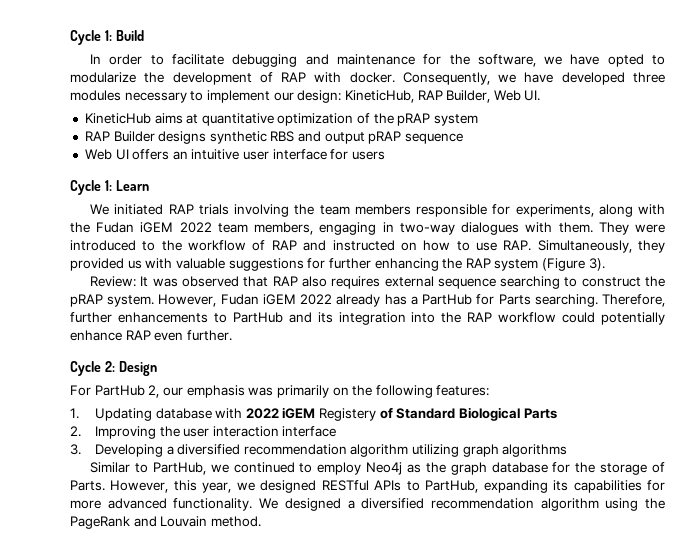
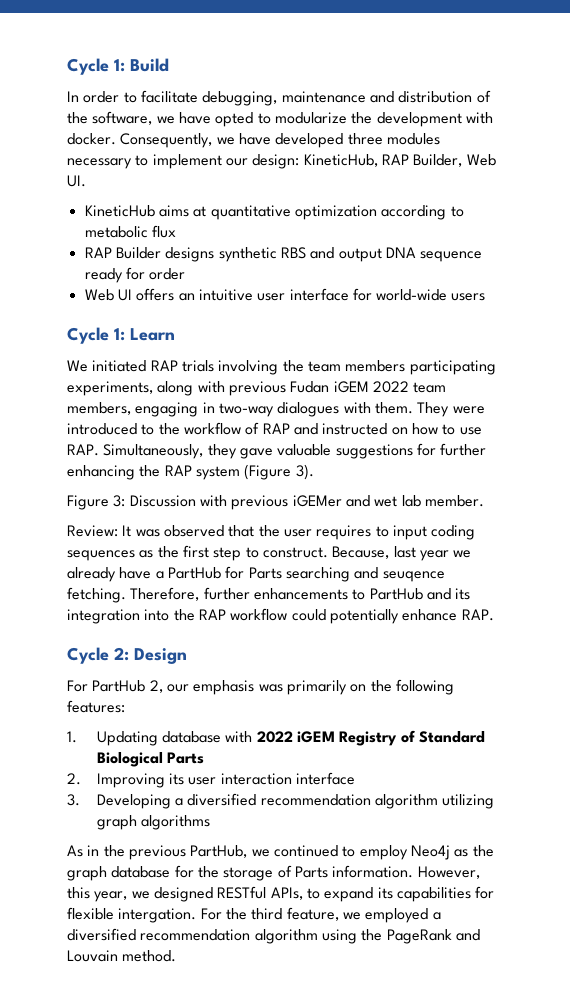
[232,54,442,67] debugging and maintenance for -> [202,90,491,106] debugging, maintenance and distribution of
[259,72,307,83] of RAP -> (462, 119) none
[357,113,479,126] of the pRAP system -> [381,205,464,220] [84,225,176,238] according to metabolic flux
[368,131,464,144] pRAP sequence -> [385,247,483,262] [84,267,186,283] DNA sequence ready for order
(349, 154) none -> [376,289,448,301] world-wide
[416,204,511,217] responsible for -> [409,360,496,375] participating
[70,222,90,233] the -> [228,381,286,396] previous
[70,258,173,271] provided us with -> [239,448,273,459] gave
(605, 264) none -> [67,495,484,510] // Figure 3: Discussion with previous iGEMer and wet lab member.
[272,276,666,289] [70,294,598,307] RAP also requires external sequence searching to construct the pRAP system. However, Fudan iGEM 2022 already has a PartHub for Parts searching. -> [258,525,476,540] [67,545,472,561] [67,566,445,582] [67,587,126,603] the user requires to input coding sequences as the first step to construct. Because, last year we already have a PartHub for Parts searching and seuqence fetching.
[125,330,232,341] RAP even further. -> [461,609,494,621] RAP.
[319,408,377,421] Registery -> [339,731,398,746] Registry
[159,426,180,437] the -> [169,773,185,785] its
[90,462,148,473] Similar to -> [67,845,186,860] As in the previous
[70,480,105,491] Parts. -> [294,865,414,878] Parts information.
[374,480,665,493] [70,498,341,511] APIs to PartHub, expanding its capabilities for more advanced functionality. We designed -> [270,886,495,902] [67,907,429,923] APIs, to expand its capabilities for flexible intergation. For the third feature, we employed

